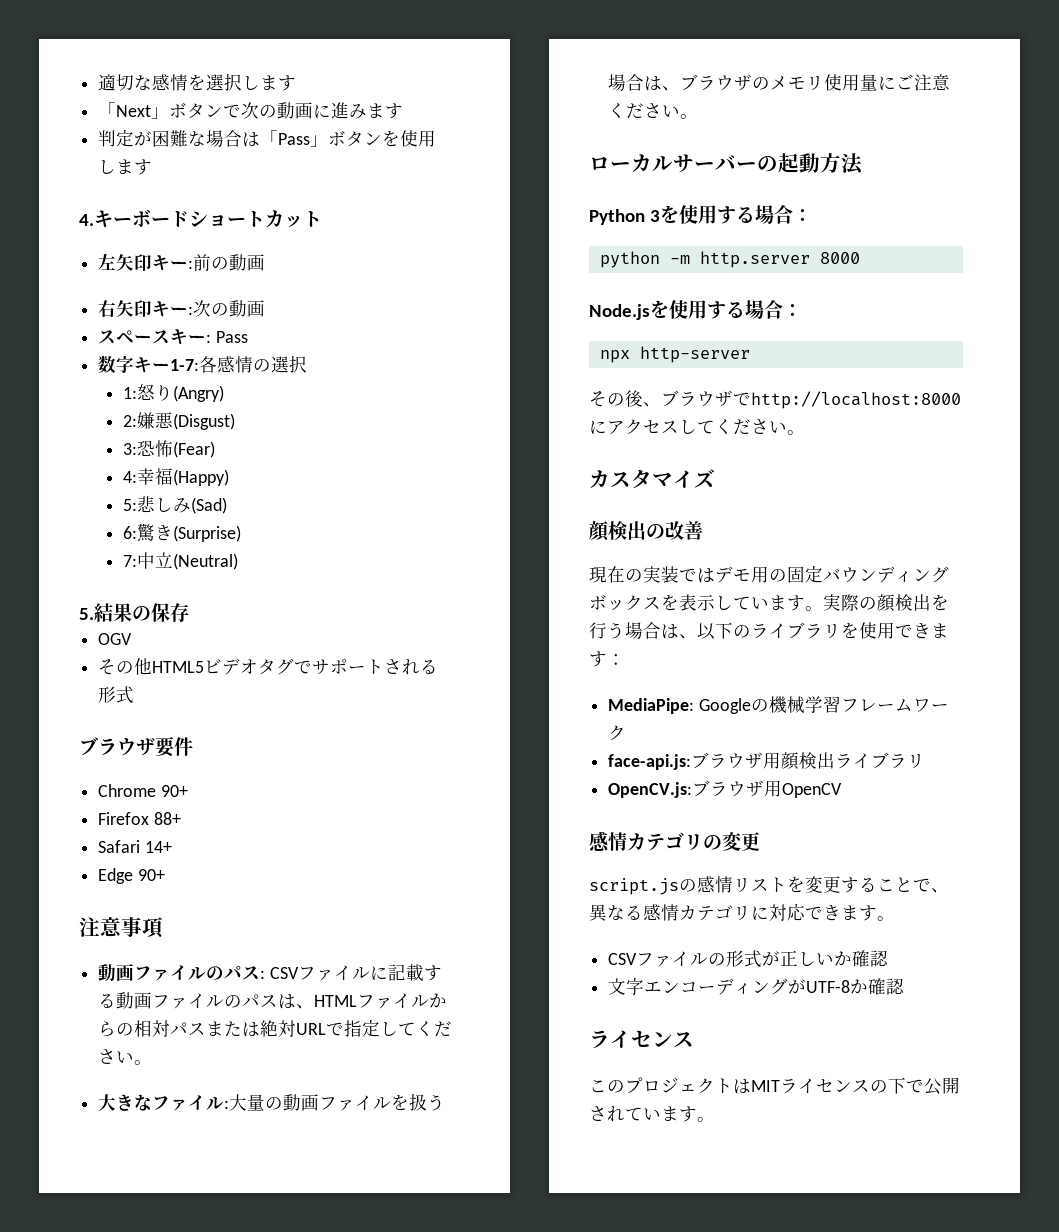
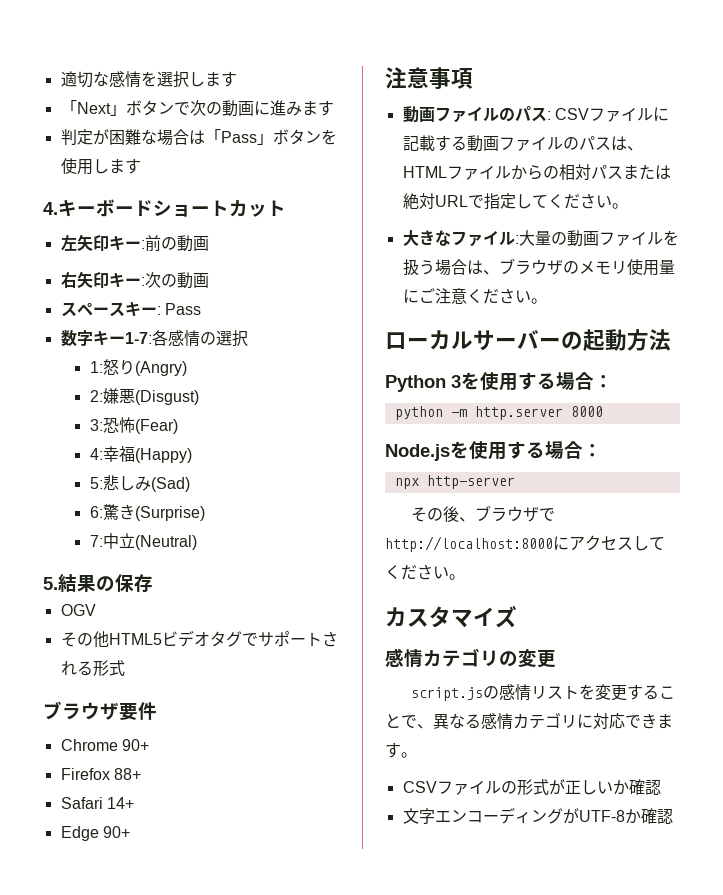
[589,521,703,541] [589,565,949,583] [589,594,949,612] [589,622,949,640] [589,651,625,667] [608,696,949,714] [608,725,627,741] [608,752,926,770] [608,780,843,798] // 顔検出の改善 // 現在の実装ではデモ用の固定バウンディングボックスを表示しています。実際の顔検出を行う場合は、以下のライブラリを使用できます： // MediaPipe: Googleの機械学習フレームワーク // face-api.js:ブラウザ用顔検出ライブラリ // OpenCV.js:ブラウザ用OpenCV -> (517, 616) none
[589,1030,694,1049] [589,1077,960,1095] [589,1106,715,1122] // ライセンス // このプロジェクトはMITライセンスの下で公開されています。 -> (673, 816) none

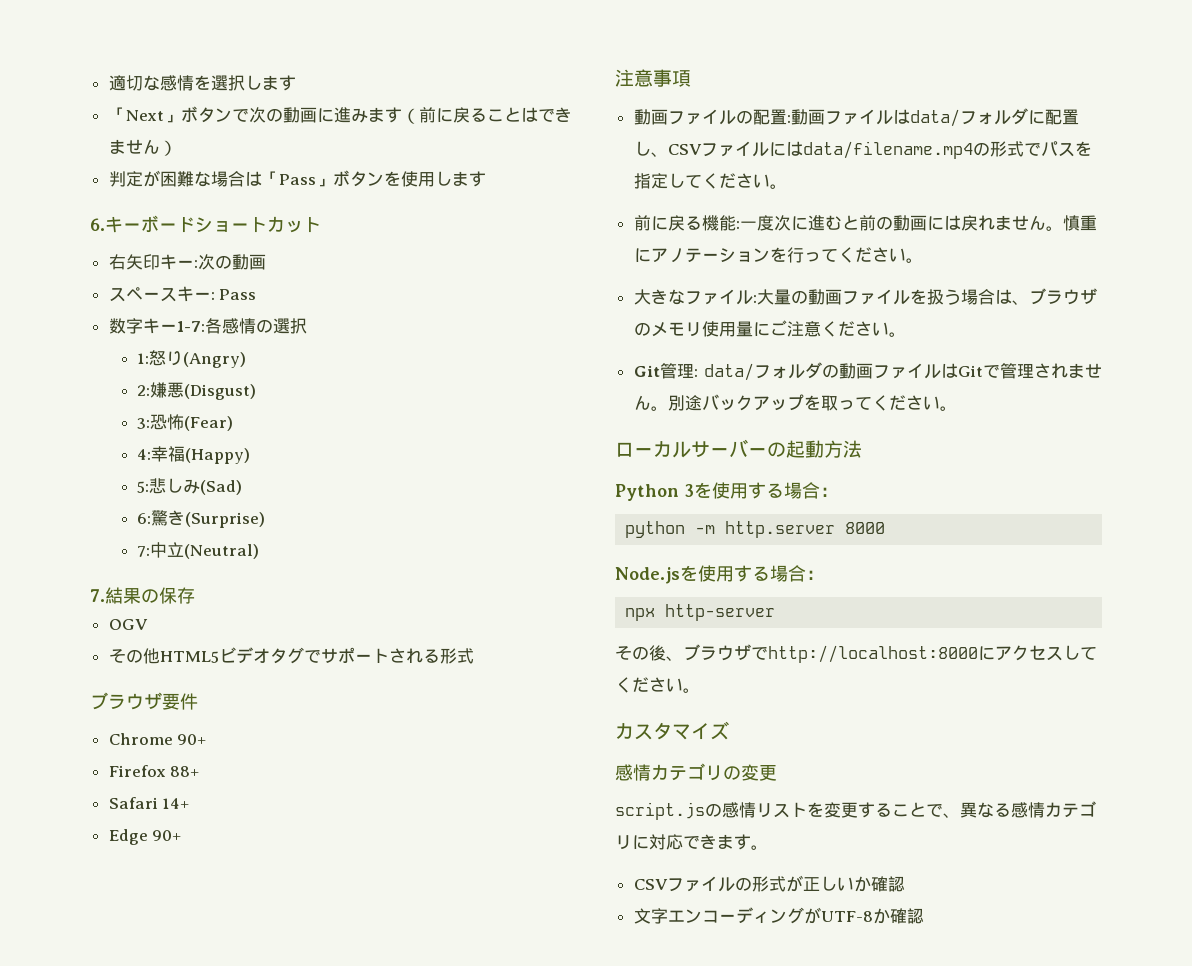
(334, 108) none -> [401,107,572,124] [108,139,177,156] （前に戻ることはできません）
[43,202,58,215] 4. -> [90,218,105,231] 6.
[60,234,209,252] // 左矢印キー:前の動画 -> (321, 225) none
[43,577,58,590] 5. -> [90,589,105,602] 7.
[514,106,669,122] [402,135,643,152] [402,164,671,180] [402,193,484,209] パス: CSVファイルに記載する動画ファイルのパスは、HTMLファイルからの相対パスまたは絶対URLで -> [752,108,1079,127] [633,141,1092,159] 配置:動画ファイルはdata/フォルダに配置し、CSVファイルにはdata/filename.mp4の形式でパスを
(628, 206) none -> [633,215,1097,231] [633,247,923,263] // 前に戻る機能:一度次に進むと前の動画には戻れません。慎重にアノテーションを行ってください。
(547, 301) none -> [633,362,1102,381] [633,394,957,411] // Git管理: data/フォルダの動画ファイルはGitで管理されません。別途バックアップを取ってください。

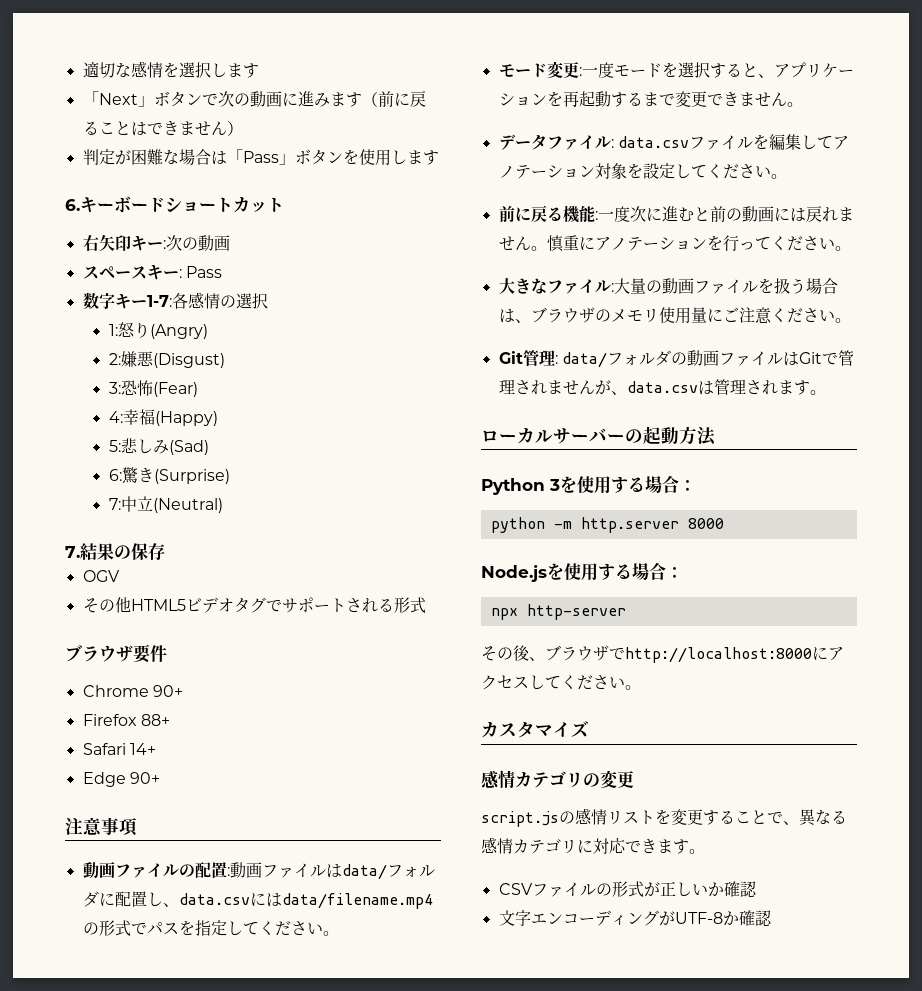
[667,141,769,157] CSVファイル -> [178,893,250,905] data.csv
(787, 186) none -> [498,61,854,78] [498,91,803,107] [498,134,849,150] [498,163,787,179] // モード変更:一度モードを選択すると、アプリケーションを再起動するまで変更できません。 // データファイル: data.csvファイルを編集してアノテーション対象を設定してください。
[650,394,940,411] 。別途バックアップを取ってください -> [594,379,810,395] が、data.csvは管理されます

